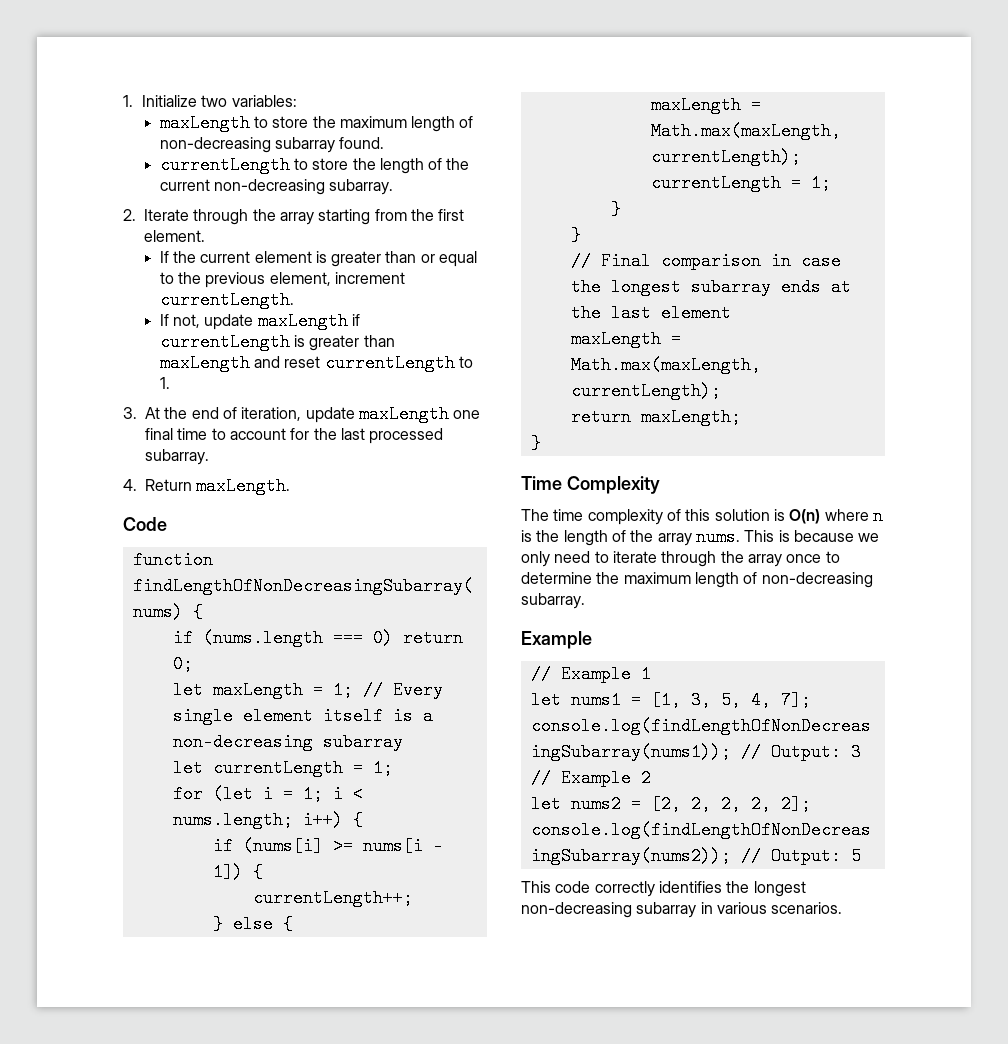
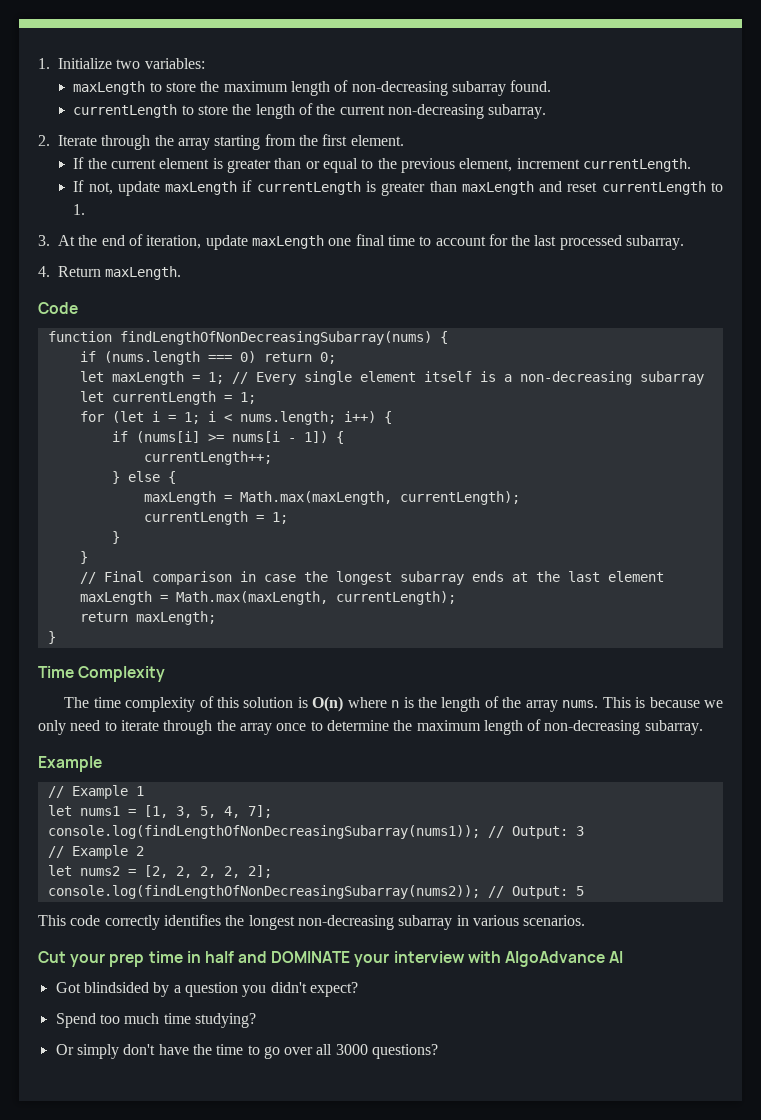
(843, 908) none -> [38,951,624,967] [55,982,358,997] [55,1013,256,1028] [55,1044,439,1059] // Cut your prep time in half and DOMINATE your interview with AlgoAdvance AI // Got blindsided by a question you didn't expect? // Spend too much time studying? // Or simply don't have the time to go over all 3000 questions?

